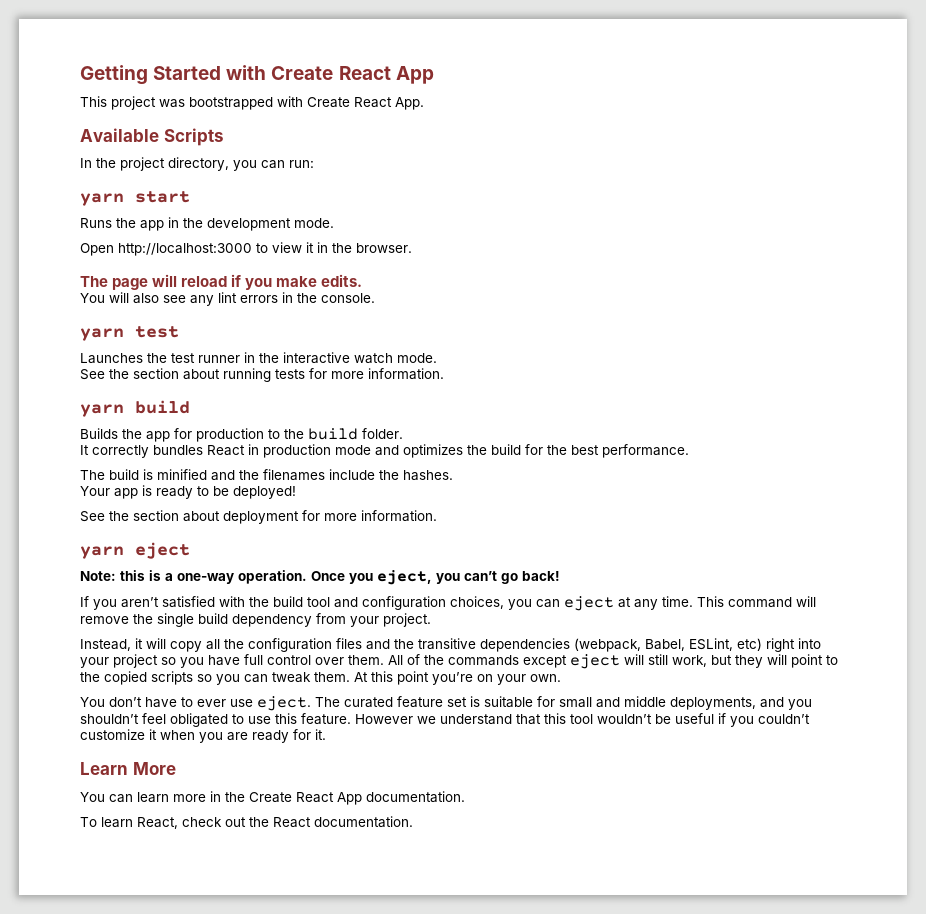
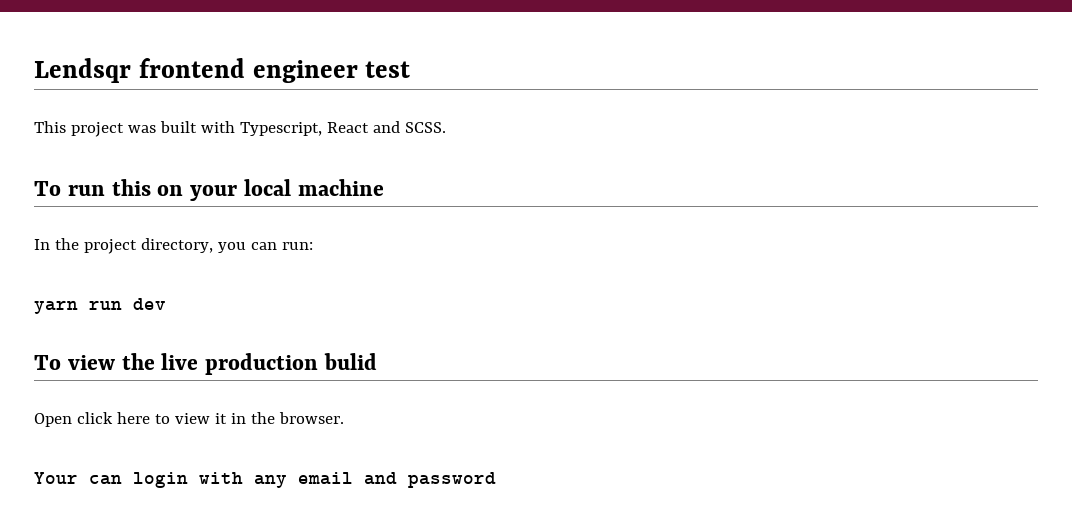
[80,65,434,85] [80,96,424,110] [80,128,224,146] Getting Started with Create React App // This project was bootstrapped with Create React App. // Available Scripts -> [34,58,411,83] [34,121,446,137] [34,179,384,201] Lendsqr frontend engineer test // This project was built with Typescript, React and SCSS. // To run this on your local machine
[135,191,190,203] [80,217,334,231] start // Runs the app in the development mode. -> [89,298,166,310] [34,353,377,375] run dev // To view the live production bulid
[118,243,252,256] http://localhost:3000 -> [76,412,150,424] click here
[80,274,363,290] [80,292,375,306] [80,326,179,341] [80,352,437,364] [80,368,444,382] [80,400,190,417] [80,428,403,442] [80,444,689,458] [80,469,453,481] [80,485,296,499] [80,510,437,524] [80,542,190,559] [80,570,560,585] [80,596,816,611] [80,613,431,627] [80,638,821,652] [80,654,838,669] [80,671,561,685] [80,696,812,711] [80,713,810,727] [80,729,326,743] [80,762,176,775] [80,791,465,805] [80,816,413,829] The page will reload if you make edits. // You will also see any lint errors in the console. // yarn test // Launches the test runner in the interactive watch mode. // See the section about running tests for more information. // yarn build // Builds the app for production to the build folder. // It correctly bundles React in production mode and optimizes the build for the best performance. // The build is minified and the filenames include the hashes. // Your app is ready to be deployed! // See the section about deployment for more information. // yarn eject // Note: this is a one-way operation. Once you eject, you can’t go back! // If you aren’t satisfied with the build tool and configuration choices, you can eject at any time. This command will remove the single build dependency from your project. // Instead, it will copy all the configuration files and the transitive dependencies (webpack, Babel, ESLint, etc) right into your project so you have full control over them. All of the commands except eject will still work, but they will point to the copied scripts so you can tweak them. At this point you’re on your own. // You don’t have to ever use eject. The curated feature set is suitable for small and middle deployments, and you shouldn’t feel obligated to use this feature. However we understand that this tool wouldn’t be useful if you couldn’t customize it when you are ready for it. // Learn More // You can learn more in the Create React App documentation. // To learn React, check out the React documentation. -> [34,472,496,488] Your can login with any email and password

